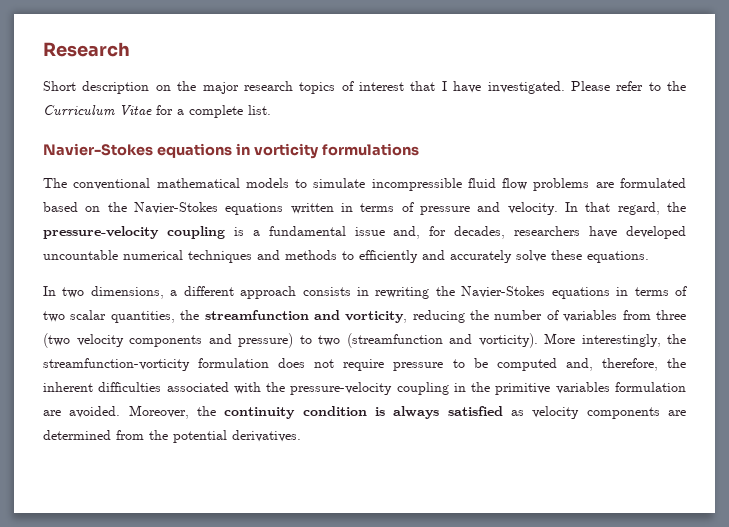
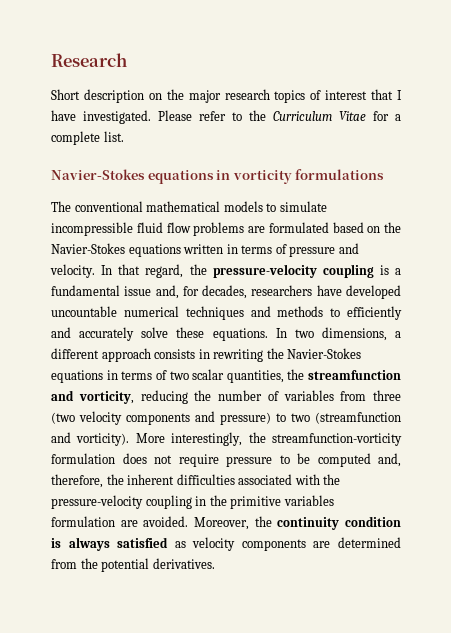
(649, 257) // -> (268, 334) none

